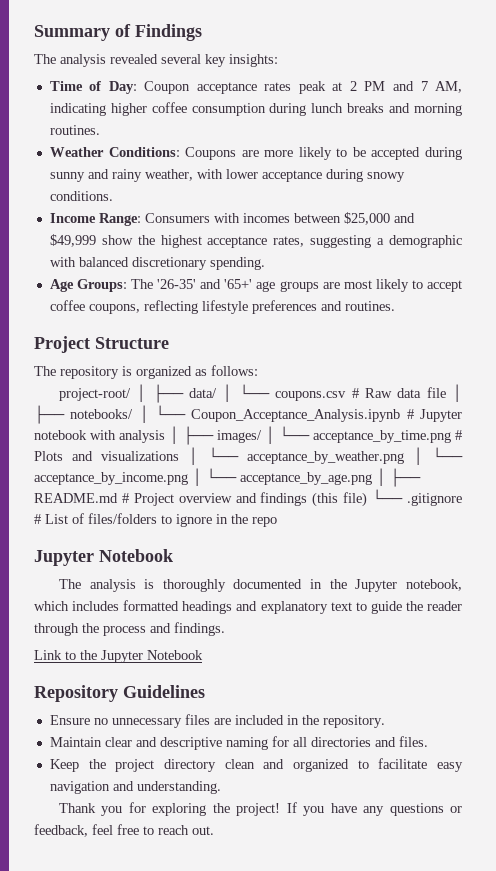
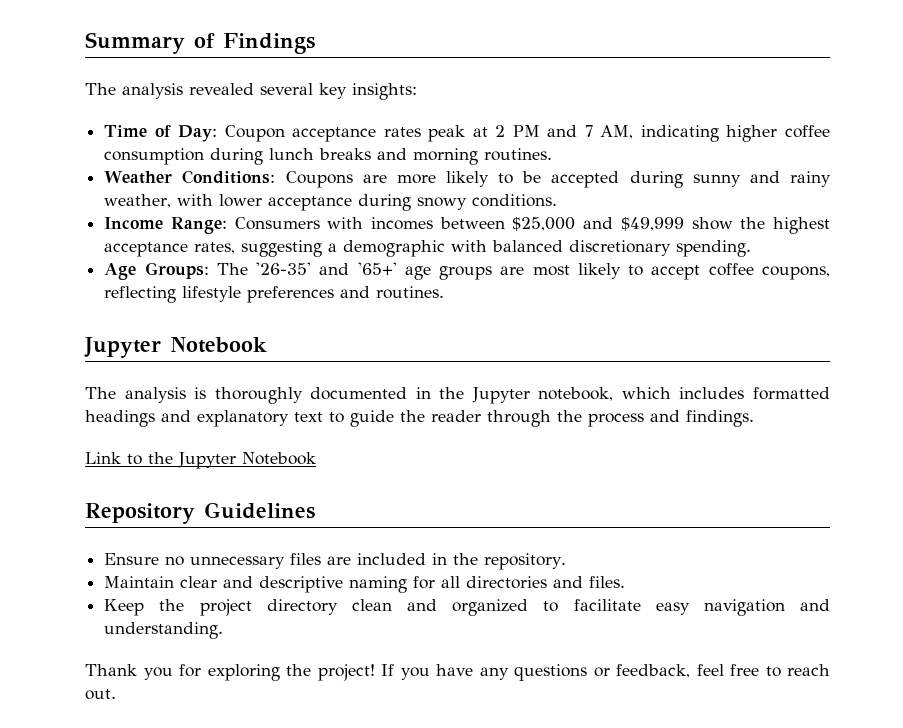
[34,336,169,353] [34,365,258,379] [58,384,463,403] [34,405,462,424] [34,426,462,445] [34,447,463,465] [34,468,421,487] [34,489,463,507] [34,513,277,527] // Project Structure // The repository is organized as follows: // project-root/ │ ├── data/ │ └── coupons.csv # Raw data file │ ├── notebooks/ │ └── Coupon_Acceptance_Analysis.ipynb # Jupyter notebook with analysis │ ├── images/ │ └── acceptance_by_time.png # Plots and visualizations │ └── acceptance_by_weather.png │ └── acceptance_by_income.png │ └── acceptance_by_age.png │ ├── README.md # Project overview and findings (this file) └── .gitignore # List of files/folders to ignore in the repo -> (445, 292) none

